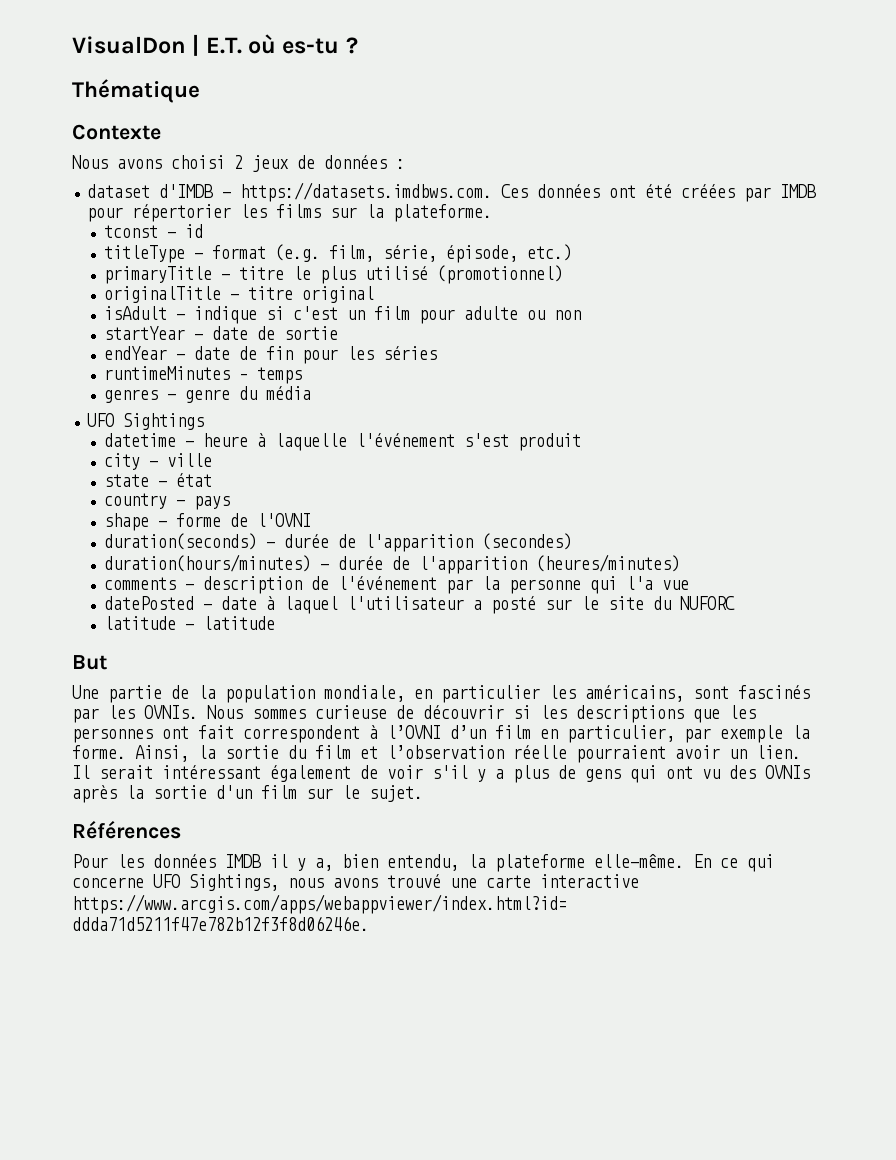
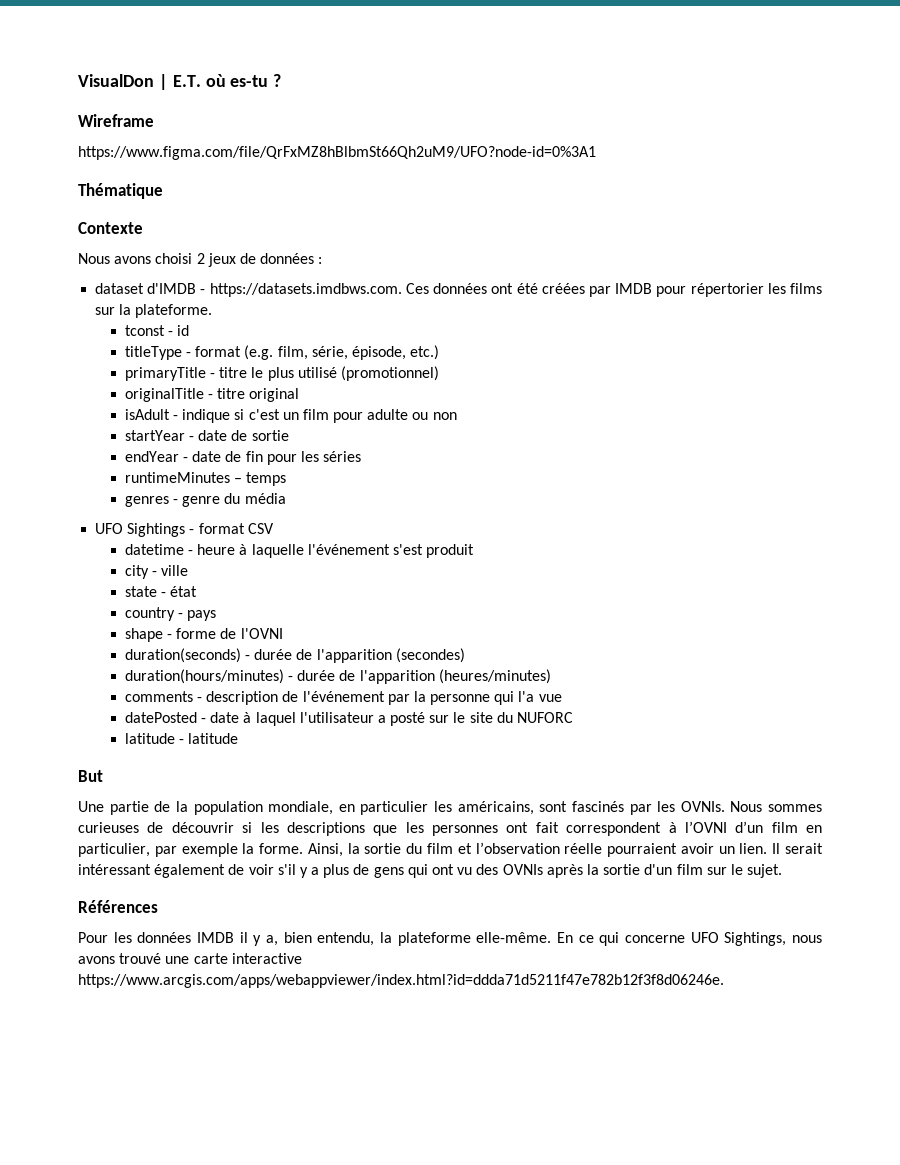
(358, 45) none -> [78,114,154,127] [78,146,596,160] // Wireframe // https://www.figma.com/file/QrFxMZ8hBlbmSt66Qh2uM9/UFO?node-id=0%3A1
(205, 421) none -> [189,523,274,534] - format CSV
[315,705,387,719] curieuse -> [78,822,139,833] curieuses

